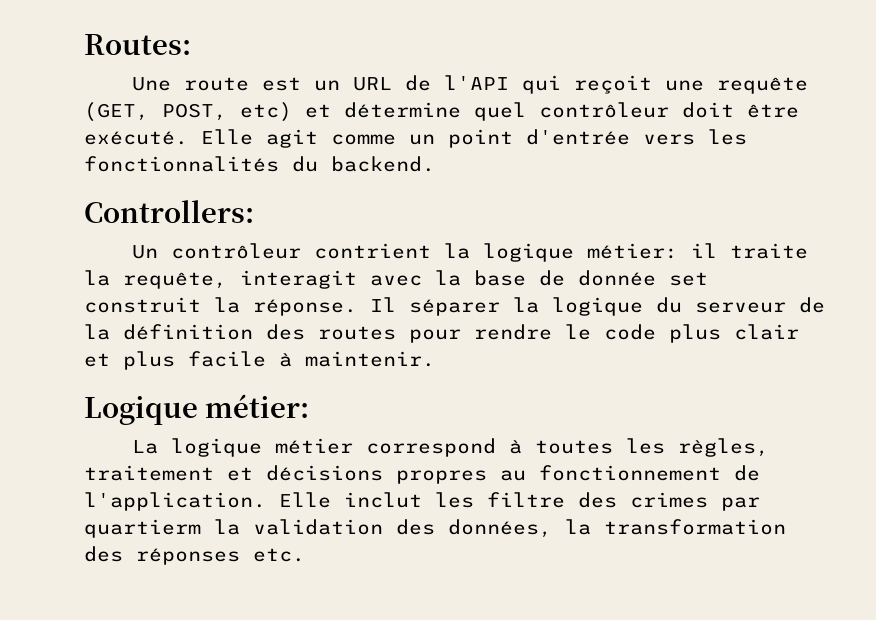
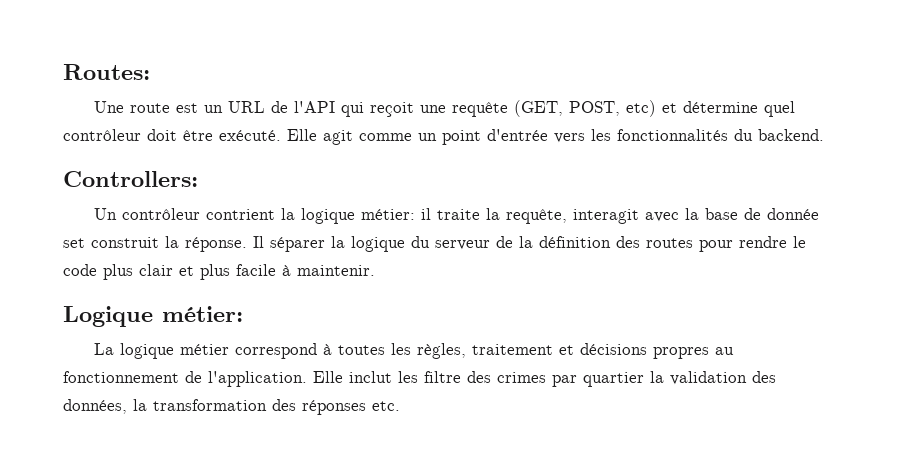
[84,519,201,538] quartierm -> [583,372,644,387] quartier

